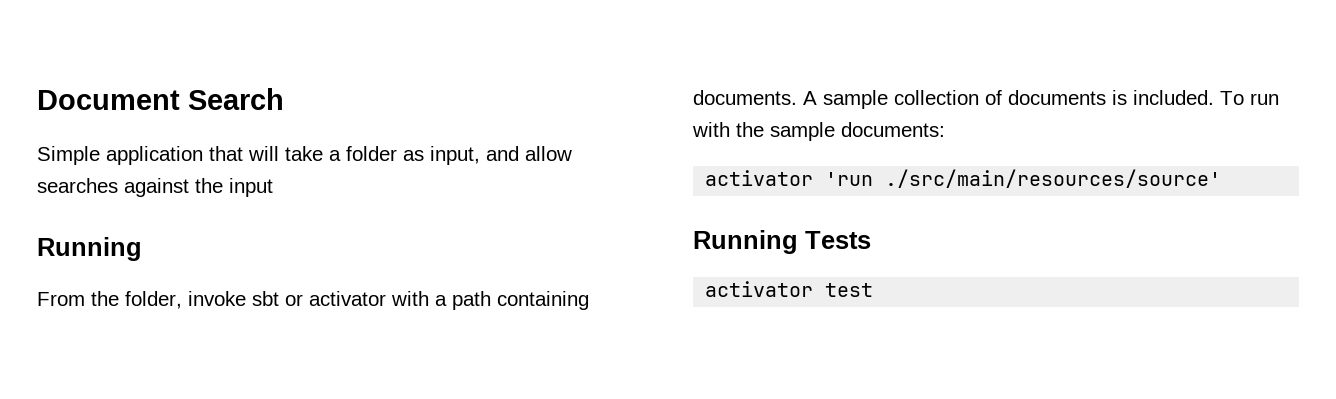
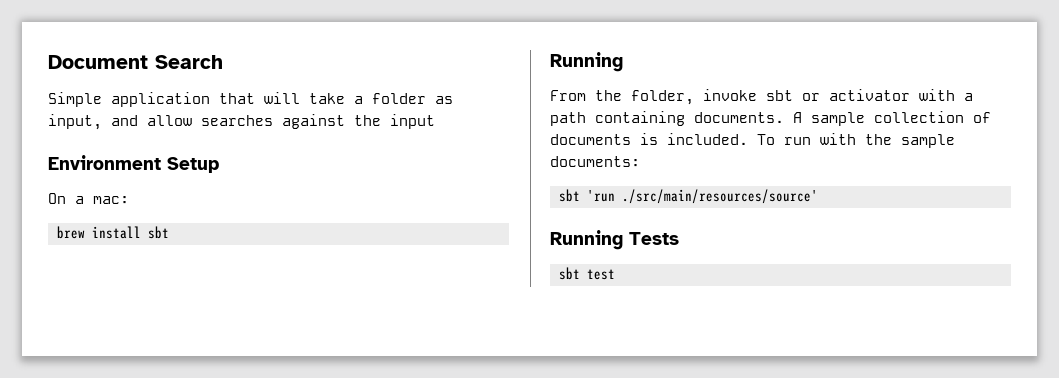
(273, 187) none -> [48,155,219,173] [48,193,129,204] [56,226,169,239] // Environment Setup // On a mac: // brew install sbt
[705,170,814,186] activator -> [558,189,580,202] sbt
[705,281,814,297] activator -> [558,267,580,280] sbt

